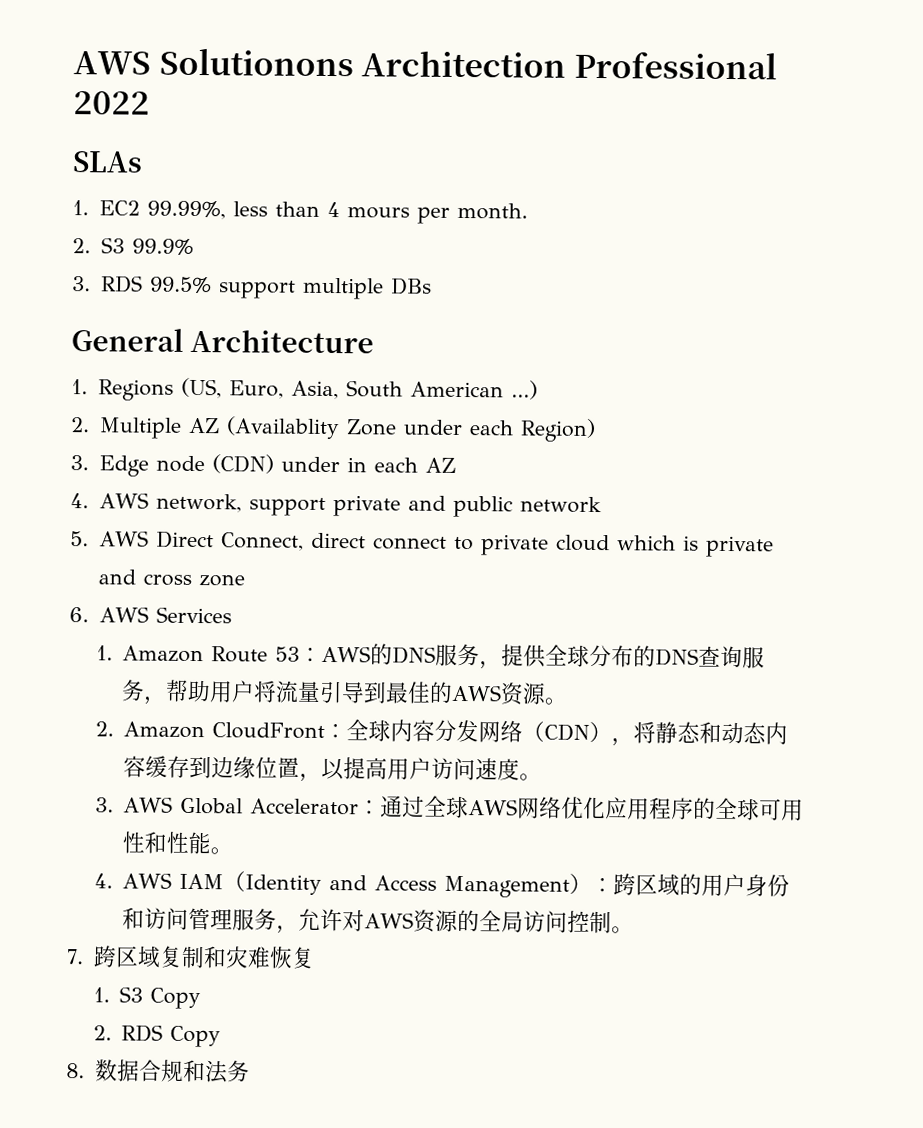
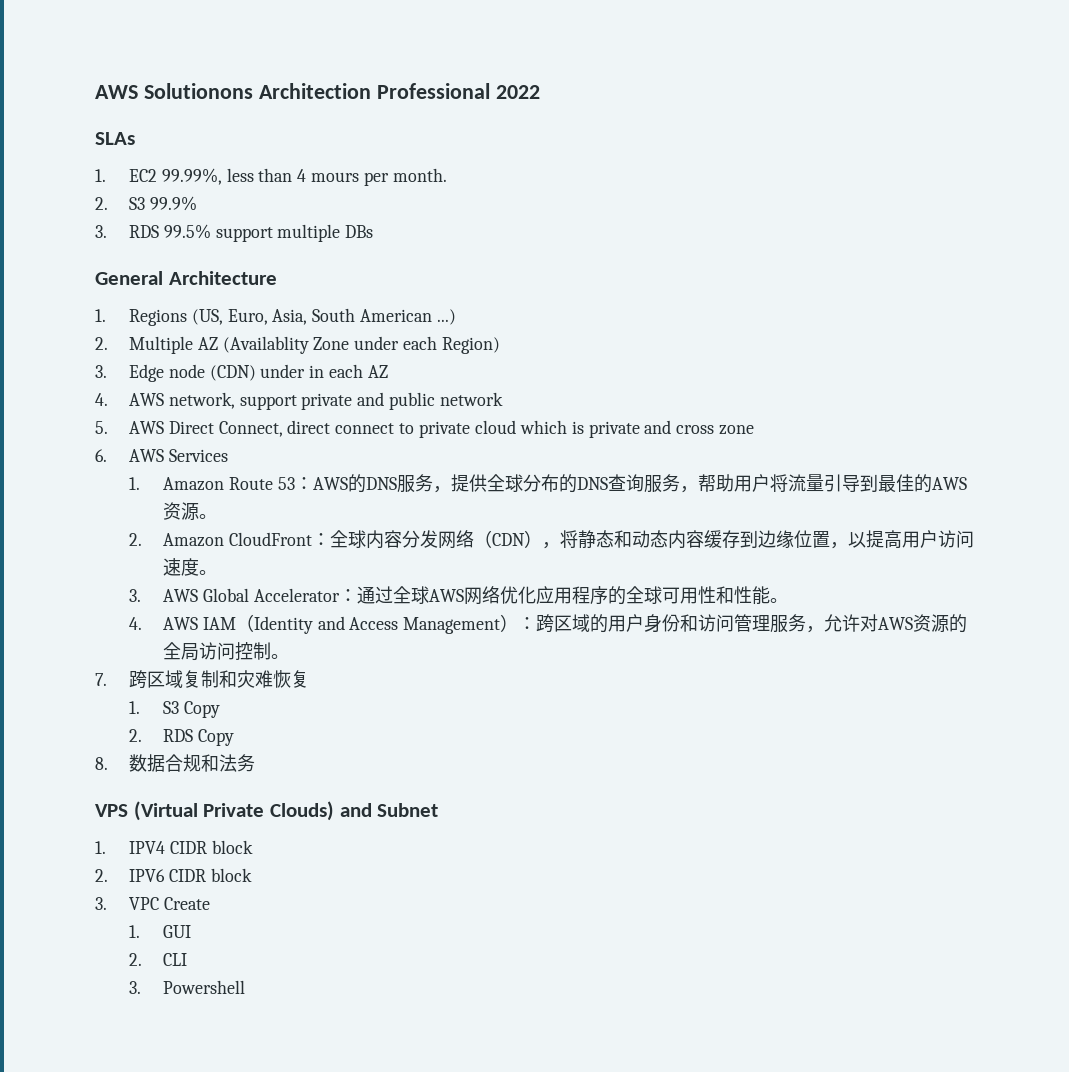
(250, 1071) none -> [95,801,439,821] [95,840,253,854] [95,868,252,882] [95,897,210,910] [128,925,191,938] [128,953,187,966] [128,980,245,994] // VPS (Virtual Private Clouds) and Subnet // 1. IPV4 CIDR block // 2. IPV6 CIDR block // 3. VPC Create // 1. GUI // 2. CLI // 3. Powershell

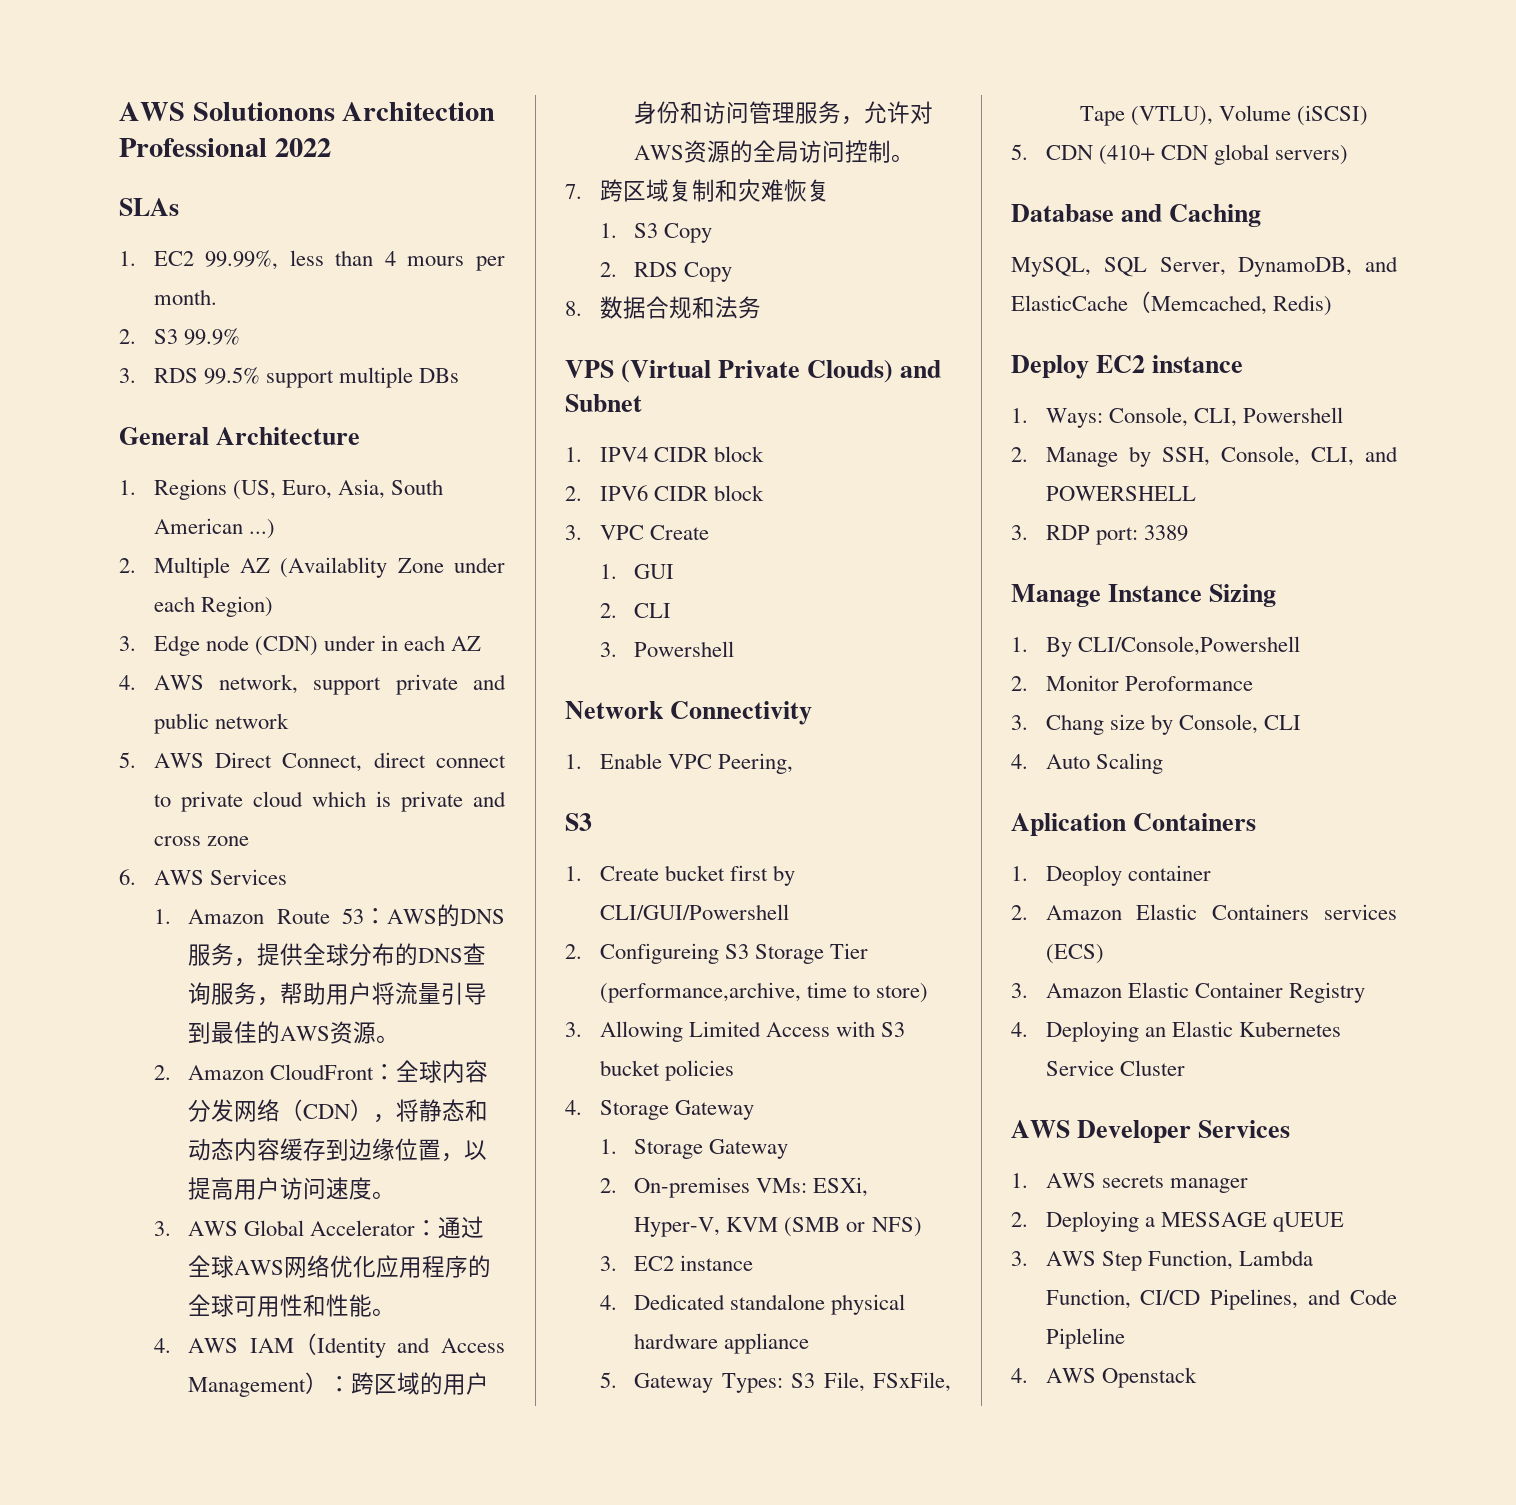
(245, 987) none -> [565,701,813,725] [565,753,793,774] [565,813,592,831] [565,865,795,886] [599,904,789,920] [565,943,868,964] [599,982,928,1003] [565,1021,905,1042] [599,1060,734,1081] [565,1100,754,1120] [599,1139,789,1159] [599,1177,869,1198] [634,1217,922,1237] [599,1255,754,1271] [599,1294,906,1315] [634,1333,810,1354] [599,1372,951,1393] [1080,105,1369,126] [1011,144,1348,165] [1011,204,1262,227] [1011,256,1398,277] [1011,291,1333,316] [1011,355,1244,379] [1011,407,1343,428] [1011,446,1398,467] [1045,486,1196,501] [1011,525,1188,545] [1011,584,1277,607] [1011,636,1300,657] [1011,675,1253,691] [1011,714,1301,735] [1011,753,1163,774] [1011,813,1257,836] [1011,865,1211,886] [1011,904,1397,920] [1045,944,1104,964] [1011,982,1365,1003] [1011,1021,1341,1042] [1045,1060,1185,1076] [1011,1120,1291,1143] [1011,1173,1248,1193] [1011,1211,1344,1232] [1011,1250,1313,1271] [1045,1289,1397,1310] [1045,1328,1125,1349] [1011,1367,1197,1388] // Network Connectivity // 1. Enable VPC Peering, // S3 // 1. Create bucket first by CLI/GUI/Powershell // 2. Configureing S3 Storage Tier (performance,archive, time to store) // 3. Allowing Limited Access with S3 bucket policies // 4. Storage Gateway // 1. Storage Gateway // 2. On-premises VMs: ESXi, Hyper-V, KVM (SMB or NFS) // 3. EC2 instance // 4. Dedicated standalone physical hardware appliance // 5. Gateway Types: S3 File, FSxFile, Tape (VTLU), Volume (iSCSI) // 5. CDN (410+ CDN global servers) // Database and Caching // MySQL, SQL Server, DynamoDB, and ElasticCache（Memcached, Redis) // Deploy EC2 instance // 1. Ways: Console, CLI, Powershell // 2. Manage by SSH, Console, CLI, and POWERSHELL // 3. RDP port: 3389 // Manage Instance Sizing // 1. By CLI/Console,Powershell // 2. Monitor Peroformance // 3. Chang size by Console, CLI // 4. Auto Scaling // Aplication Containers // 1. Deoploy container // 2. Amazon Elastic Containers services (ECS) // 3. Amazon Elastic Container Registry // 4. Deploying an Elastic Kubernetes Service Cluster // AWS Developer Services // 1. AWS secrets manager // 2. Deploying a MESSAGE qUEUE // 3. AWS Step Function, Lambda Function, CI/CD Pipelines, and Code Pipleline // 4. AWS Openstack

